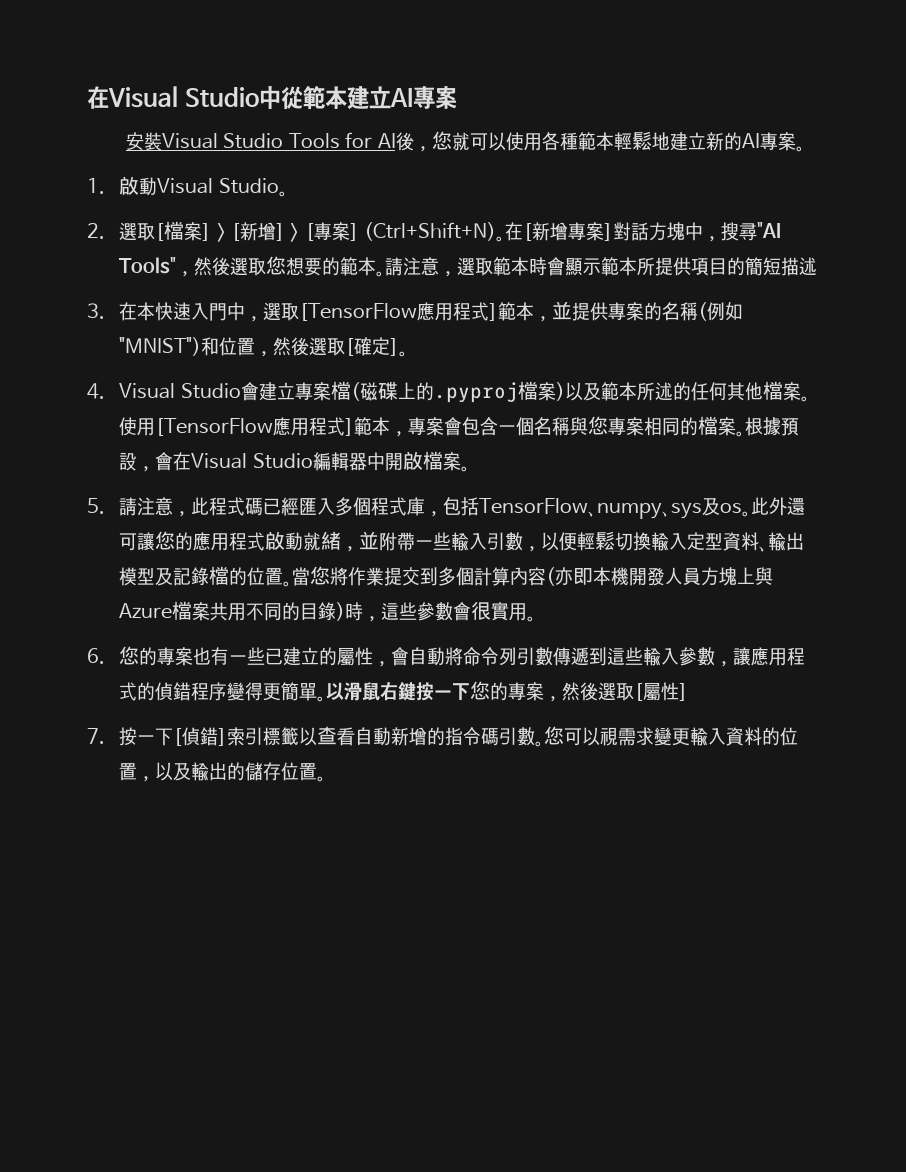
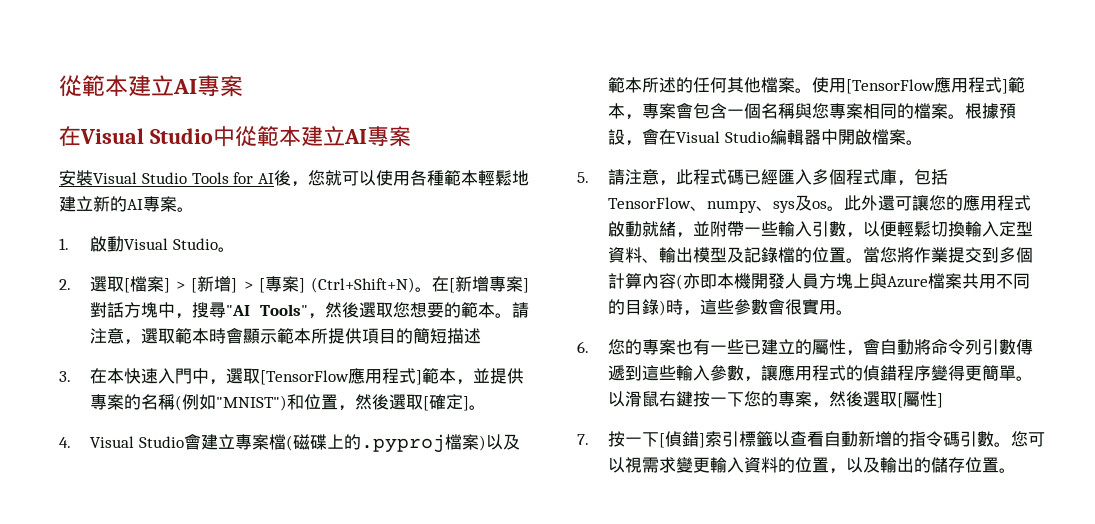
(87, 97) none -> [59,75,243,97] 從範本建立AI專案 //

